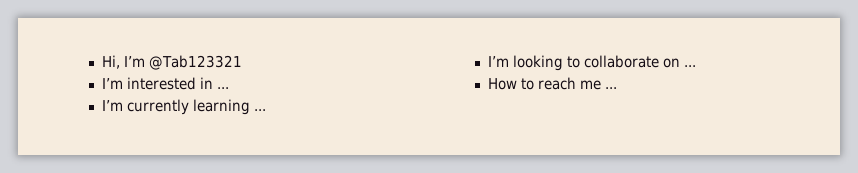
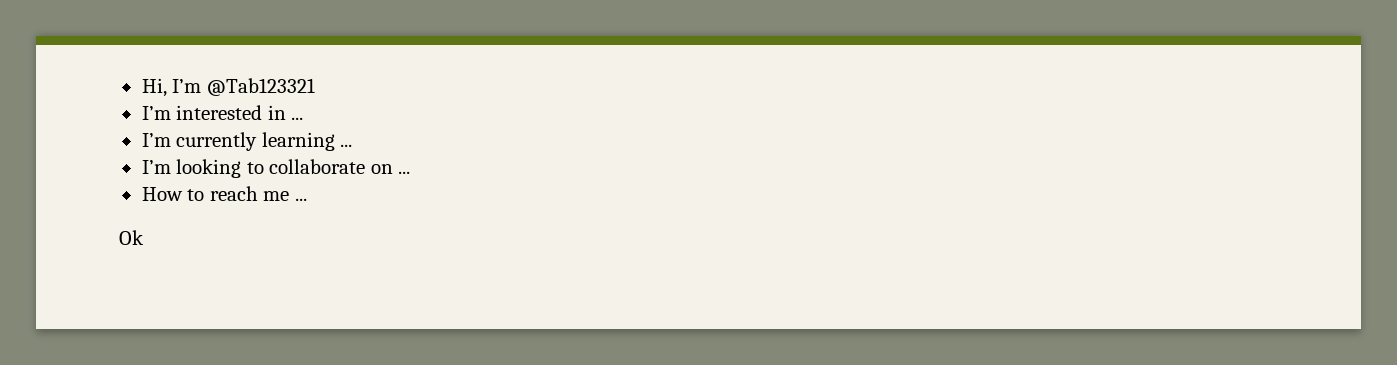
(617, 88) none -> [119,230,144,245] // Ok

